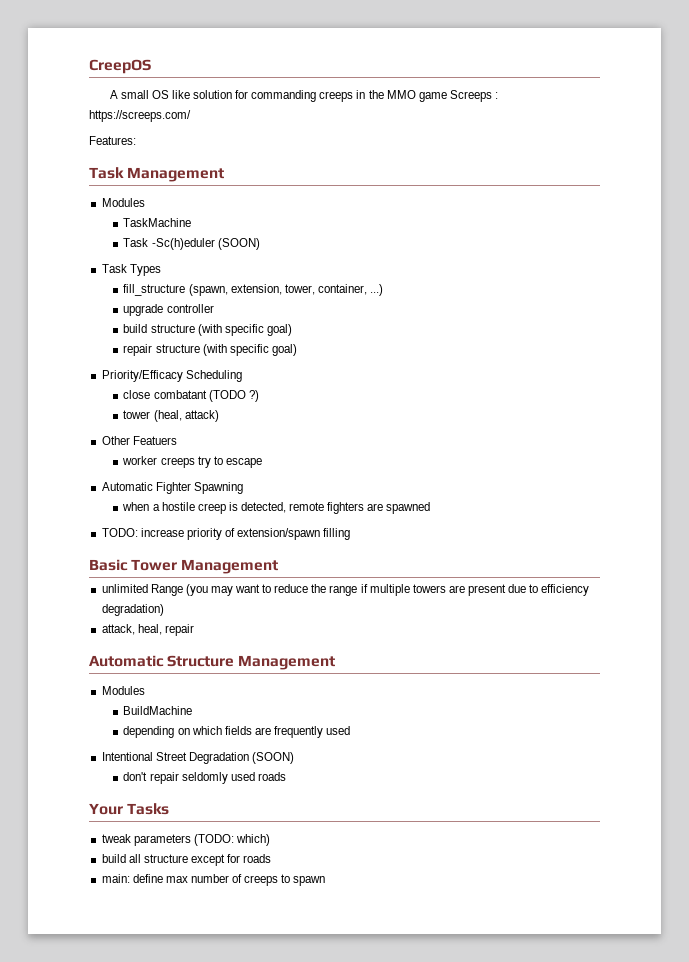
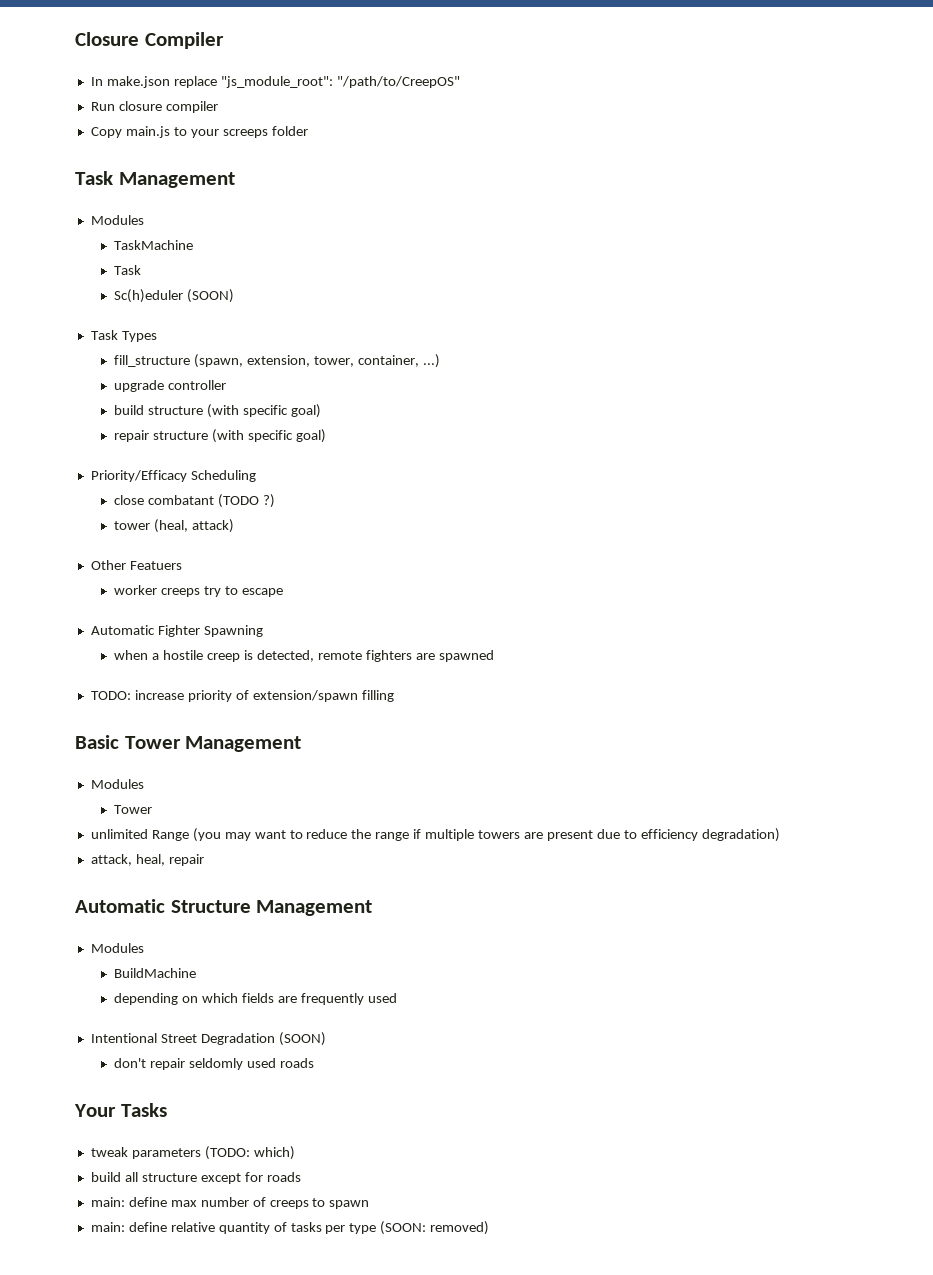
[89,59,151,74] [109,90,498,102] [89,110,191,122] [89,136,136,145] CreepOS // A small OS like solution for commanding creeps in the MMO game Screeps : https://screeps.com/ // Features: -> [75,32,224,49] [90,76,460,88] [90,101,218,113] [90,126,308,138] Closure Compiler // In make.json replace "js_module_root": "/path/to/CreepOS" // Run closure compiler // Copy main.js to your screeps folder
[151,238,215,250] -Sc(h)eduler -> [114,289,184,303] // Sc(h)eduler
(279, 566) none -> [90,779,144,789] [114,805,153,814] // Modules // Tower
(326, 881) none -> [90,1221,490,1235] // main: define relative quantity of tasks per type (SOON: removed)

